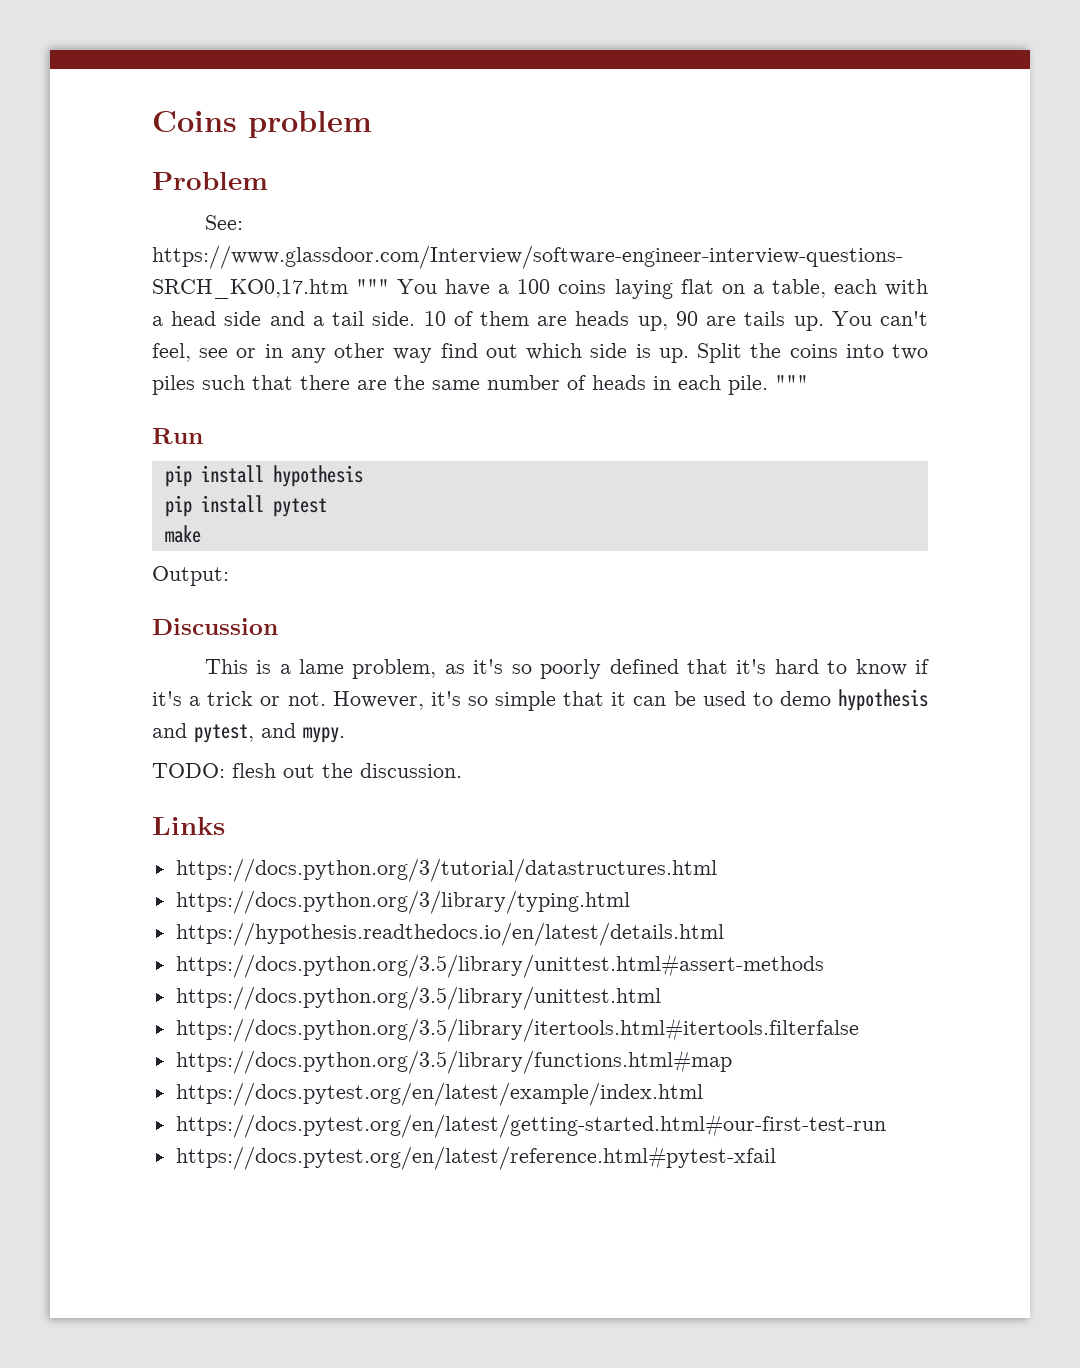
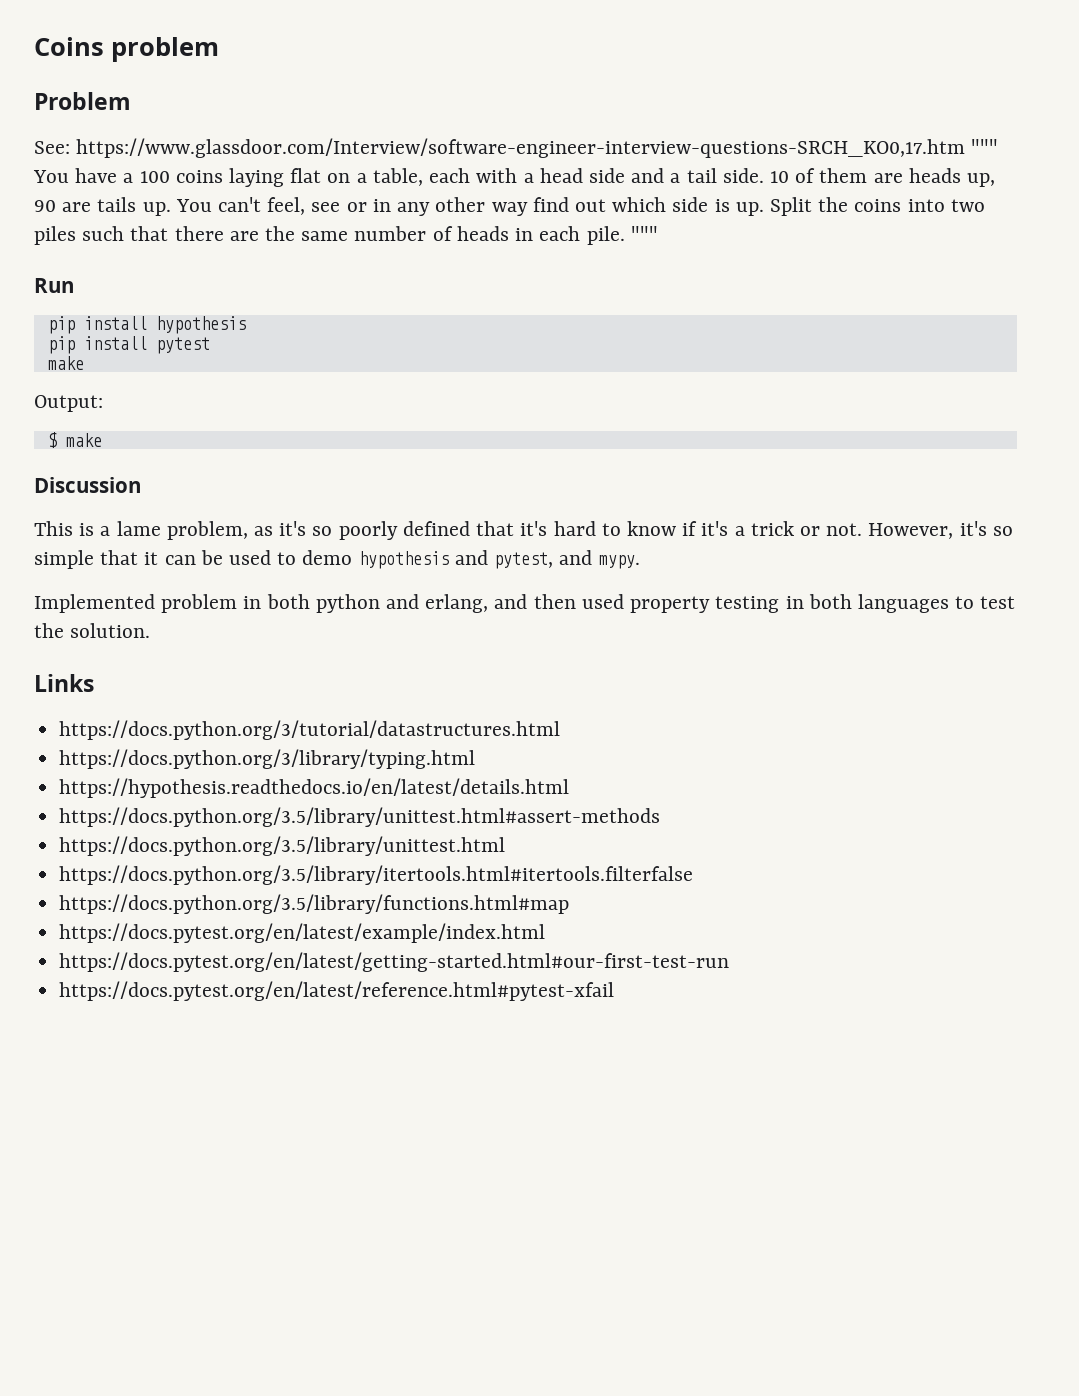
(229, 576) none -> [47,432,102,448] // $ make
[152,763,462,778] TODO: flesh out the discussion. -> [34,594,1016,613] [34,623,151,638] Implemented problem in both python and erlang, and then used property testing in both languages to test the solution.

